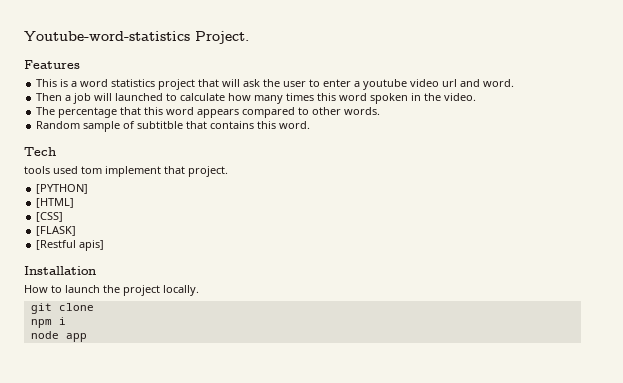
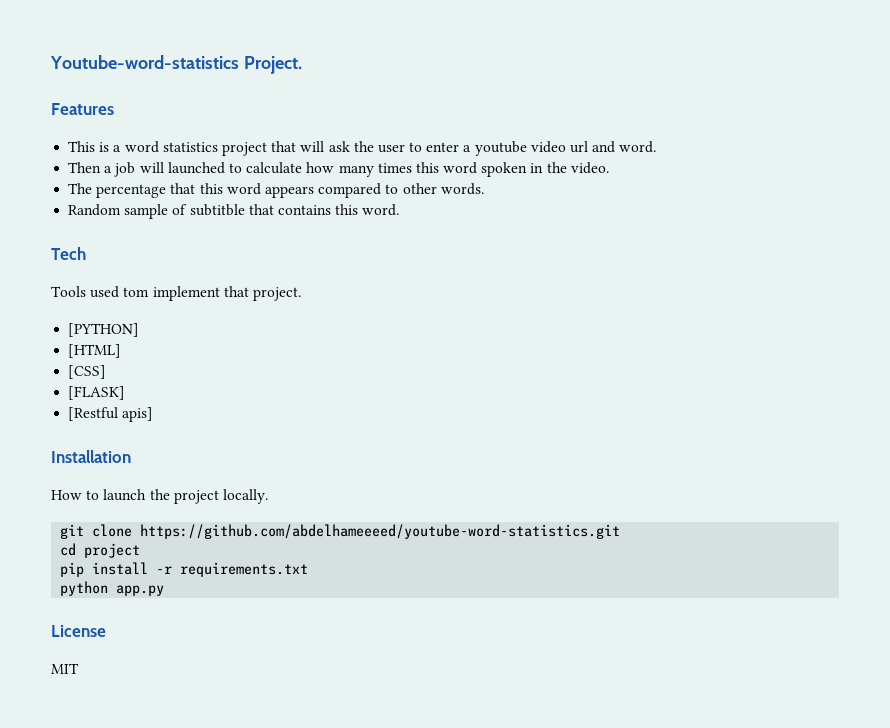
[24,166,50,174] tools -> [51,286,86,297] Tools
[30,317,66,328] [30,331,87,342] // npm i // node app -> [140,524,621,539] [60,543,141,558] [60,562,309,577] [60,581,165,596] [51,625,106,637] [51,663,79,674] https://github.com/abdelhameeeed/youtube-word-statistics.git // cd project // pip install -r requirements.txt // python app.py // License // MIT

